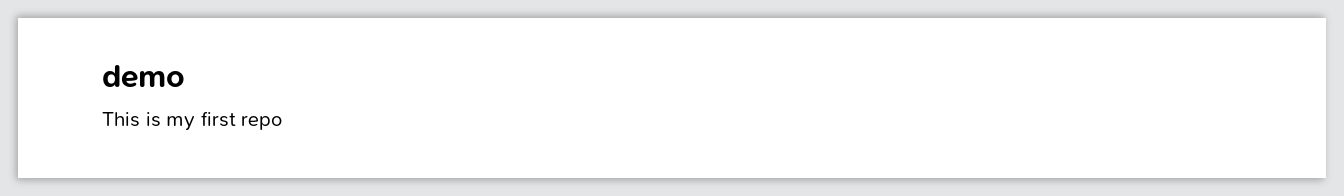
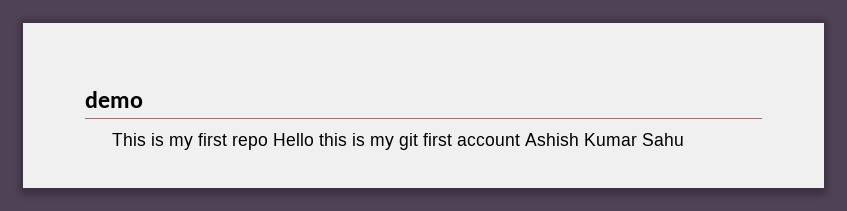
(283, 122) none -> [273,133,685,150] Hello this is my git first account Ashish Kumar Sahu

